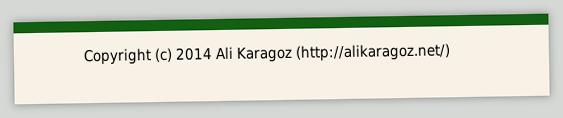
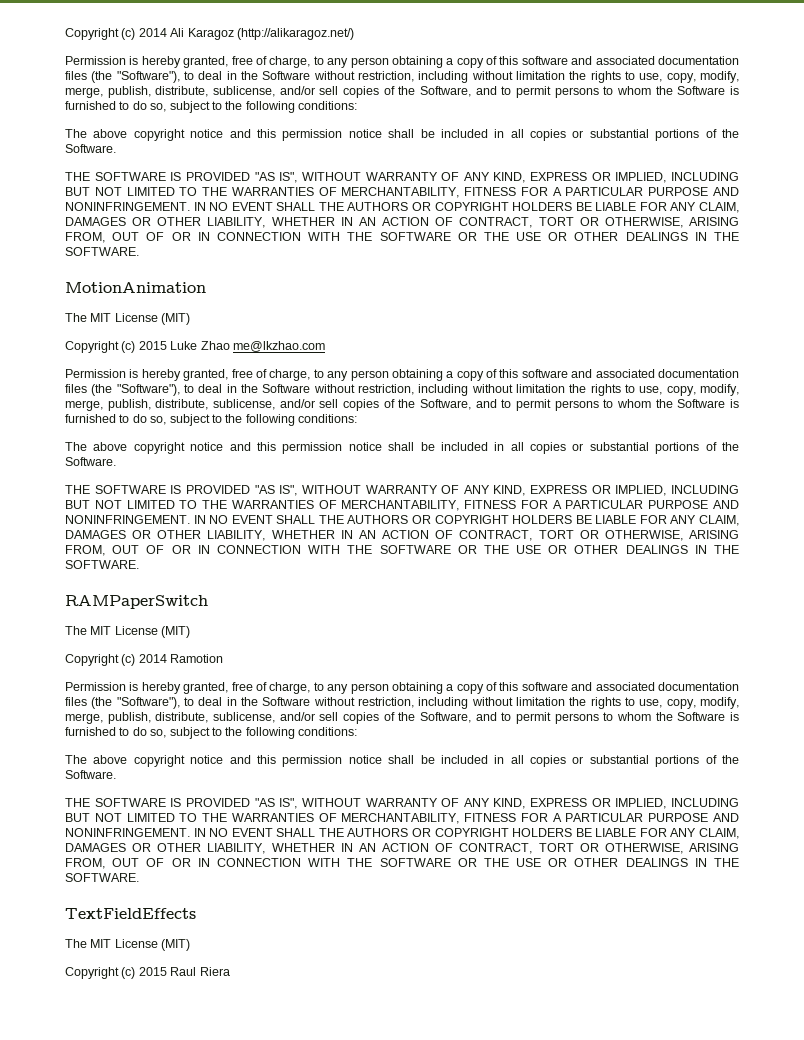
(451, 52) none -> [65,56,740,68] [65,71,740,83] [65,86,739,98] [65,101,357,113] [65,129,740,141] [65,144,116,153] [65,172,739,183] [65,187,739,198] [65,202,739,213] [65,217,739,228] [65,232,739,243] [65,247,139,256] [65,282,206,293] [65,313,191,325] [65,341,325,353] [65,369,740,381] [65,384,740,396] [65,399,739,411] [65,414,357,426] [65,442,740,454] [65,457,116,466] [65,485,739,496] [65,500,739,511] [65,515,739,526] [65,530,739,541] [65,545,739,556] [65,560,139,569] [65,595,208,609] [65,626,191,638] [65,654,224,666] [65,682,740,694] [65,697,740,709] [65,712,739,724] [65,727,357,739] [65,755,740,767] [65,770,116,779] [65,798,739,809] [65,813,739,824] [65,828,739,839] [65,843,739,854] [65,858,739,869] [65,873,139,882] [65,908,196,919] [65,939,191,951] [65,967,230,979] // Permission is hereby granted, free of charge, to any person obtaining a copy of this software and associated documentation files (the "Software"), to deal in the Software without restriction, including without limitation the rights to use, copy, modify, merge, publish, distribute, sublicense, and/or sell copies of the Software, and to permit persons to whom the Software is furnished to do so, subject to the following conditions: // The above copyright notice and this permission notice shall be included in all copies or substantial portions of the Software. // THE SOFTWARE IS PROVIDED "AS IS", WITHOUT WARRANTY OF ANY KIND, EXPRESS OR IMPLIED, INCLUDING BUT NOT LIMITED TO THE WARRANTIES OF MERCHANTABILITY, FITNESS FOR A PARTICULAR PURPOSE AND NONINFRINGEMENT. IN NO EVENT SHALL THE AUTHORS OR COPYRIGHT HOLDERS BE LIABLE FOR ANY CLAIM, DAMAGES OR OTHER LIABILITY, WHETHER IN AN ACTION OF CONTRACT, TORT OR OTHERWISE, ARISING FROM, OUT OF OR IN CONNECTION WITH THE SOFTWARE OR THE USE OR OTHER DEALINGS IN THE SOFTWARE. // MotionAnimation // The MIT License (MIT) // Copyright (c) 2015 Luke Zhao me@lkzhao.com // Permission is hereby granted, free of charge, to any person obtaining a copy of this software and associated documentation files (the "Software"), to deal in the Software without restriction, including without limitation the rights to use, copy, modify, merge, publish, distribute, sublicense, and/or sell copies of the Software, and to permit persons to whom the Software is furnished to do so, subject to the following conditions: // The above copyright notice and this permission notice shall be included in all copies or substantial portions of the Software. // THE SOFTWARE IS PROVIDED "AS IS", WITHOUT WARRANTY OF ANY KIND, EXPRESS OR IMPLIED, INCLUDING BUT NOT LIMITED TO THE WARRANTIES OF MERCHANTABILITY, FITNESS FOR A PARTICULAR PURPOSE AND NONINFRINGEMENT. IN NO EVENT SHALL THE AUTHORS OR COPYRIGHT HOLDERS BE LIABLE FOR ANY CLAIM, DAMAGES OR OTHER LIABILITY, WHETHER IN AN ACTION OF CONTRACT, TORT OR OTHERWISE, ARISING FROM, OUT OF OR IN CONNECTION WITH THE SOFTWARE OR THE USE OR OTHER DEALINGS IN THE SOFTWARE. // RAMPaperSwitch // The MIT License (MIT) // Copyright (c) 2014 Ramotion // Permission is hereby granted, free of charge, to any person obtaining a copy of this software and associated documentation files (the "Software"), to deal in the Software without restriction, including without limitation the rights to use, copy, modify, merge, publish, distribute, sublicense, and/or sell copies of the Software, and to permit persons to whom the Software is furnished to do so, subject to the following conditions: // The above copyright notice and this permission notice shall be included in all copies or substantial portions of the Software. // THE SOFTWARE IS PROVIDED "AS IS", WITHOUT WARRANTY OF ANY KIND, EXPRESS OR IMPLIED, INCLUDING BUT NOT LIMITED TO THE WARRANTIES OF MERCHANTABILITY, FITNESS FOR A PARTICULAR PURPOSE AND NONINFRINGEMENT. IN NO EVENT SHALL THE AUTHORS OR COPYRIGHT HOLDERS BE LIABLE FOR ANY CLAIM, DAMAGES OR OTHER LIABILITY, WHETHER IN AN ACTION OF CONTRACT, TORT OR OTHERWISE, ARISING FROM, OUT OF OR IN CONNECTION WITH THE SOFTWARE OR THE USE OR OTHER DEALINGS IN THE SOFTWARE. // TextFieldEffects // The MIT License (MIT) // Copyright (c) 2015 Raul Riera

